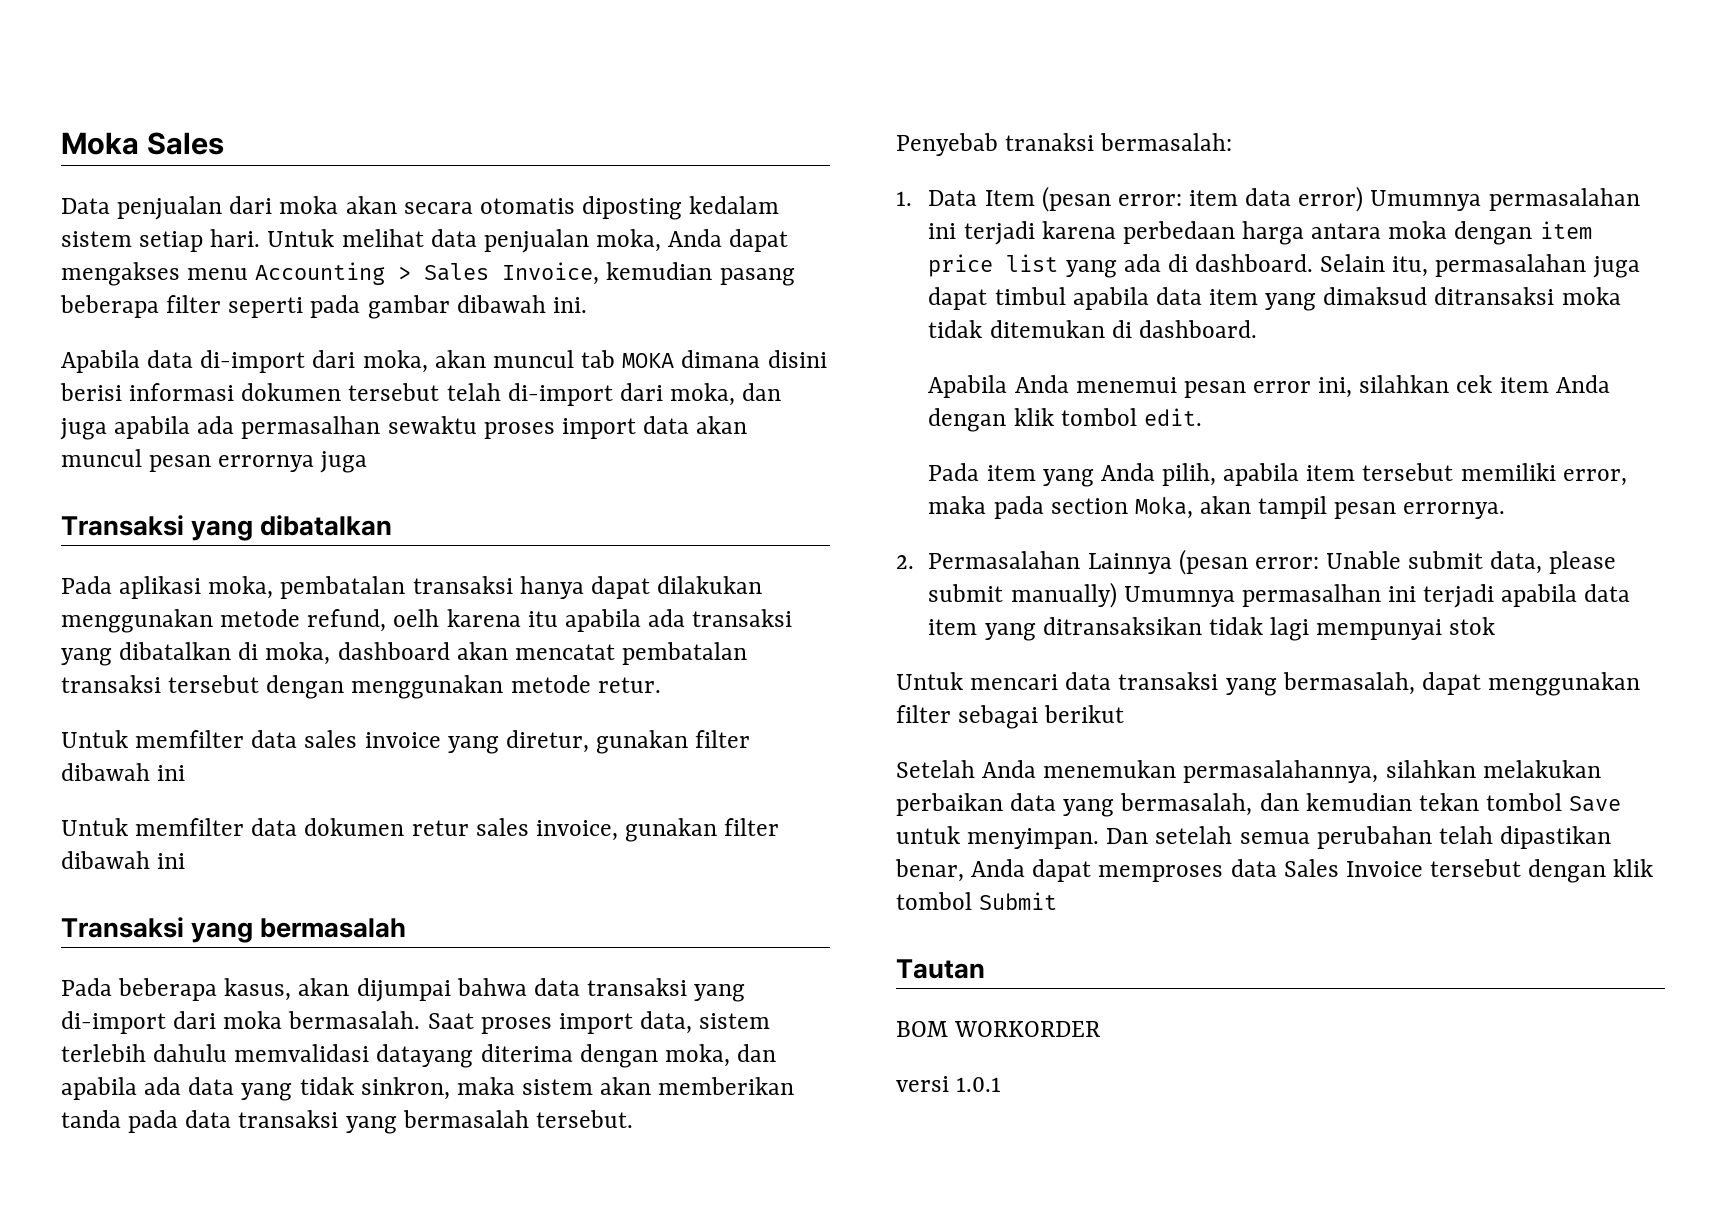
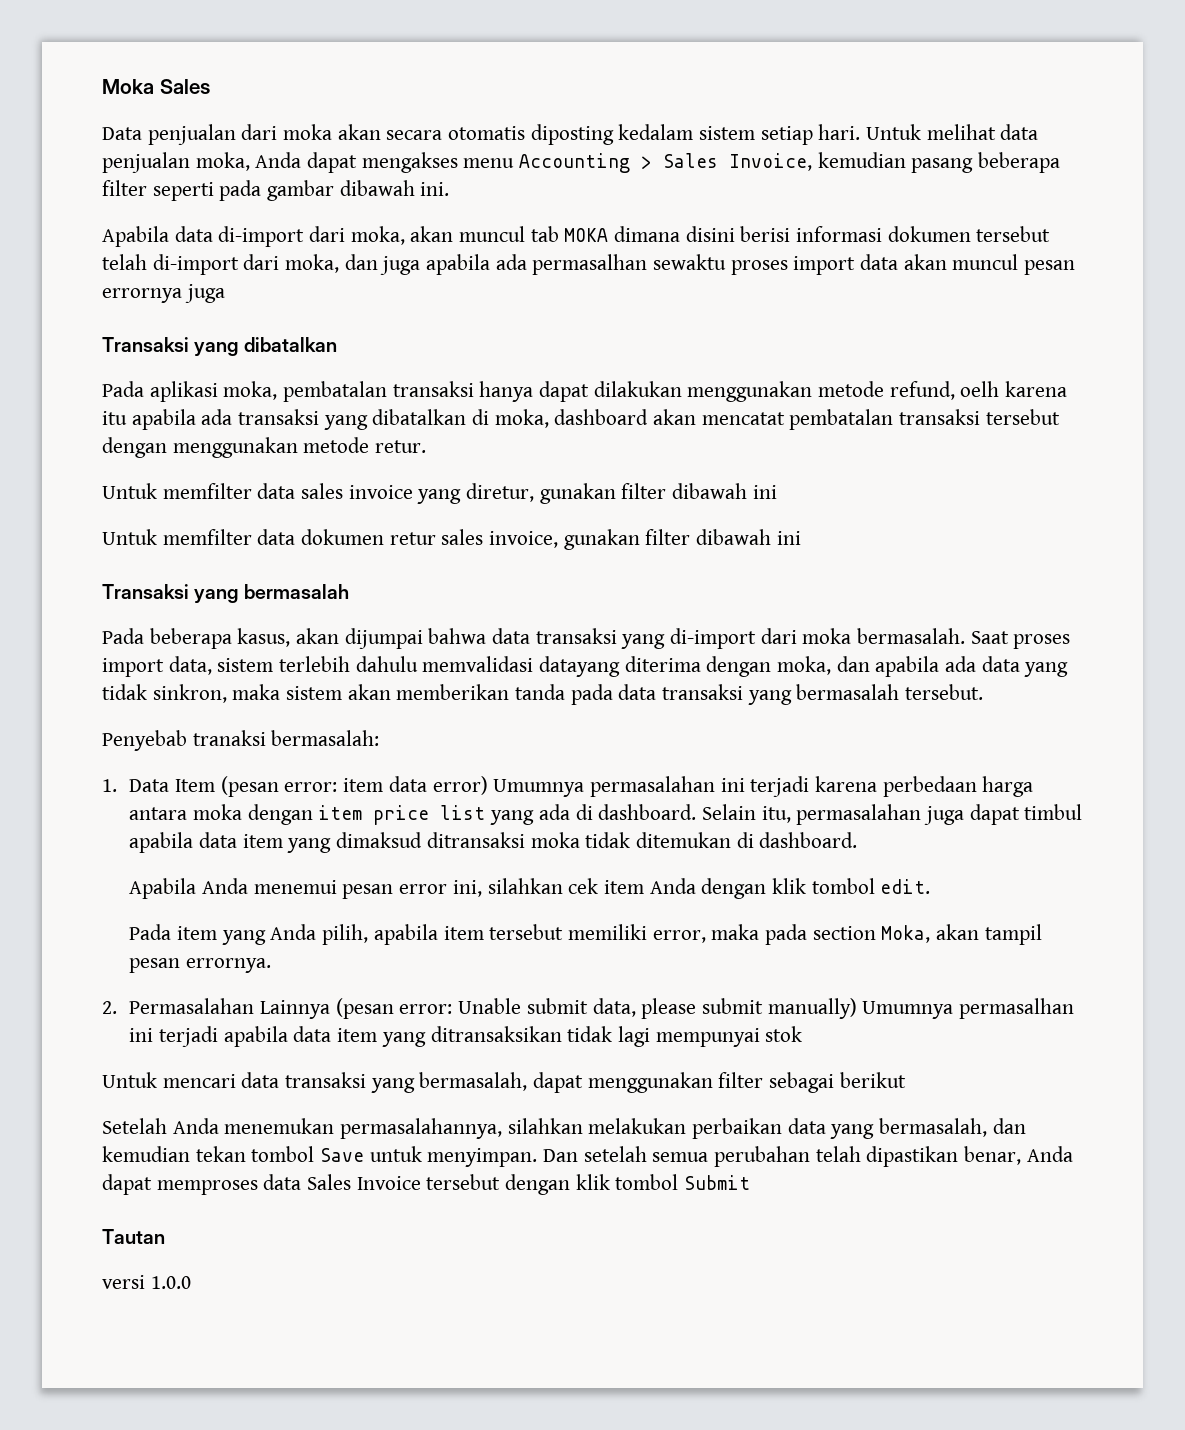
[896,1021,1101,1037] // BOM WORKORDER -> (165, 1236) none
[956,1077,1002,1092] 1.0.1 -> [150,1276,191,1289] 1.0.0

